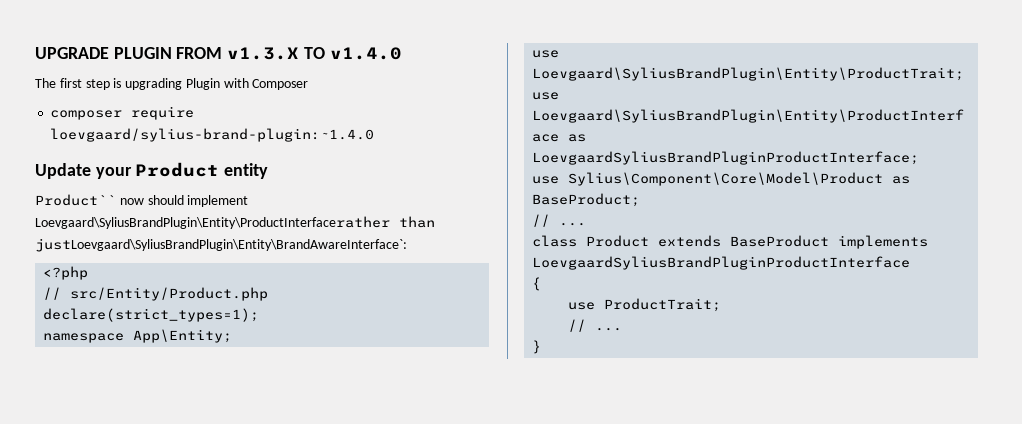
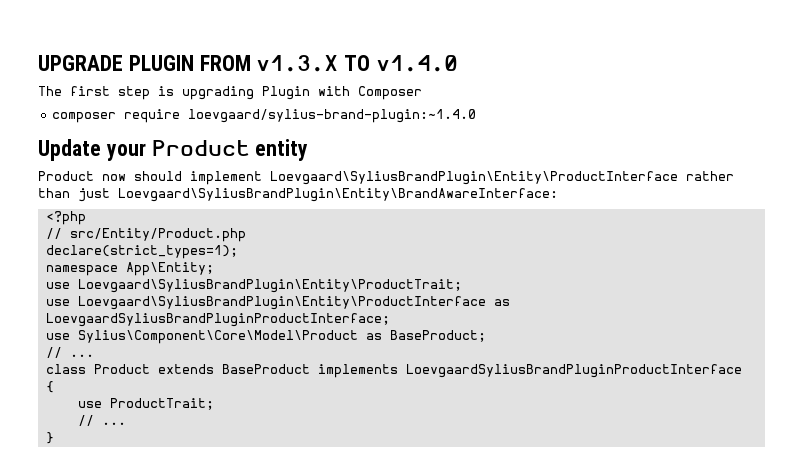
[35,194,116,206] Product`` -> [38,171,94,181] Product
[35,216,435,229] [35,238,407,252] Loevgaard\SyliusBrandPlugin\Entity\ProductInterfacerather than justLoevgaard\SyliusBrandPlugin\Entity\BrandAwareInterface`: -> [270,171,734,185] [38,188,558,202] Loevgaard\SyliusBrandPlugin\Entity\ProductInterface rather than just Loevgaard\SyliusBrandPlugin\Entity\BrandAwareInterface:

